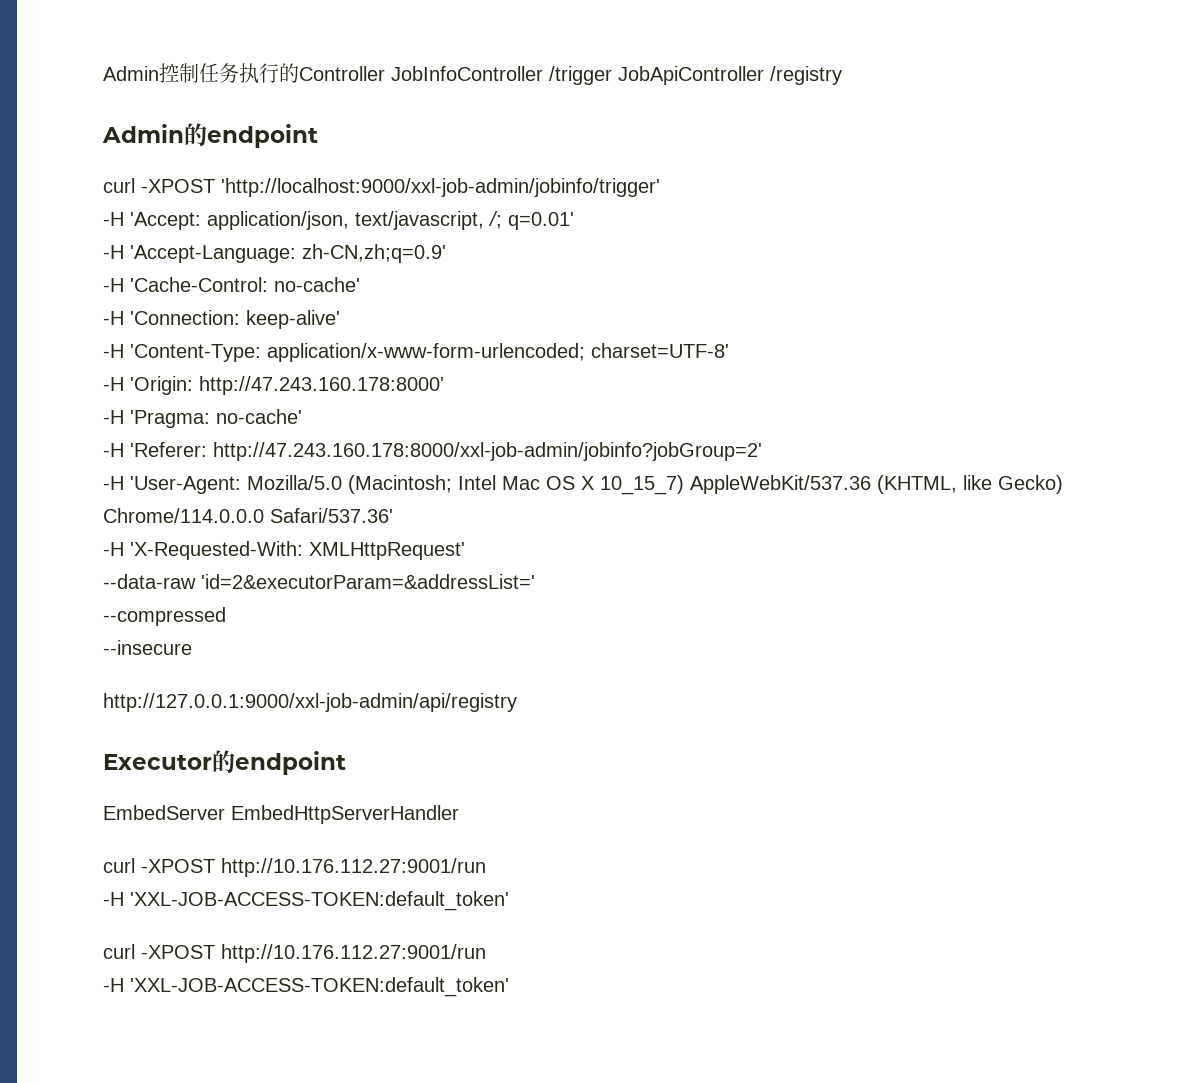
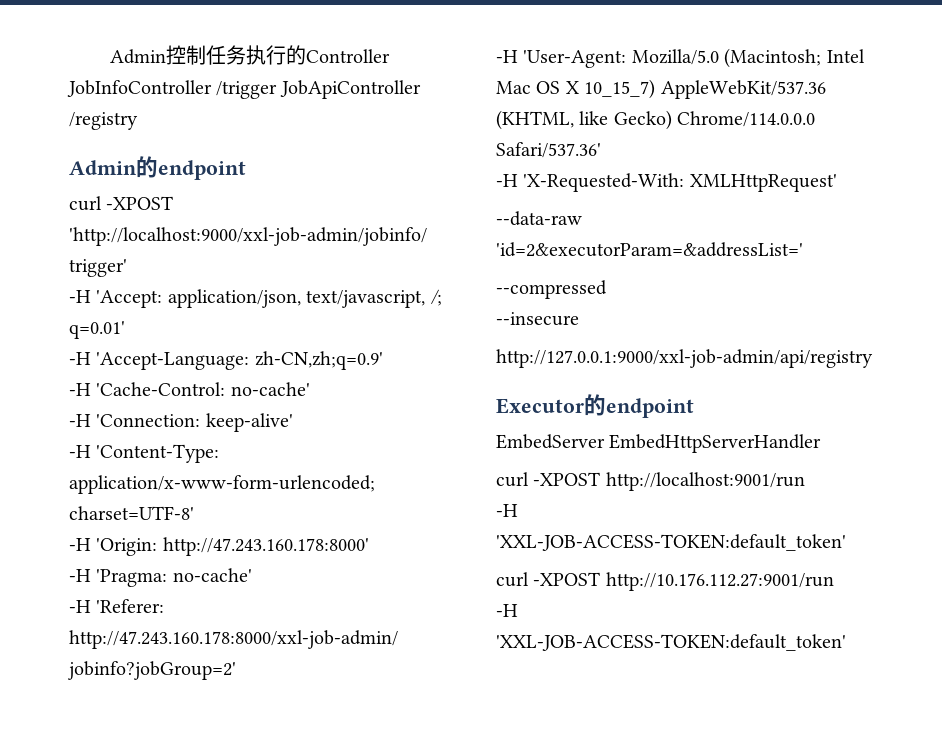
[221,858,486,877] http://10.176.112.27:9001/run -> [605,472,805,491] http://localhost:9001/run

